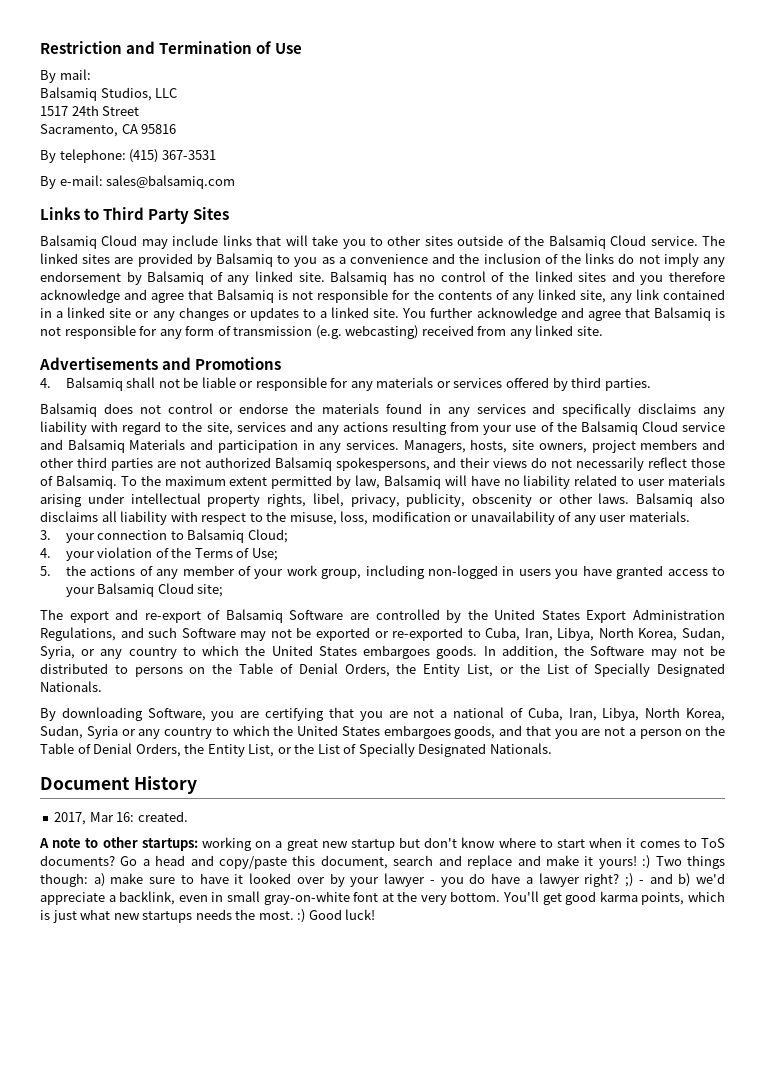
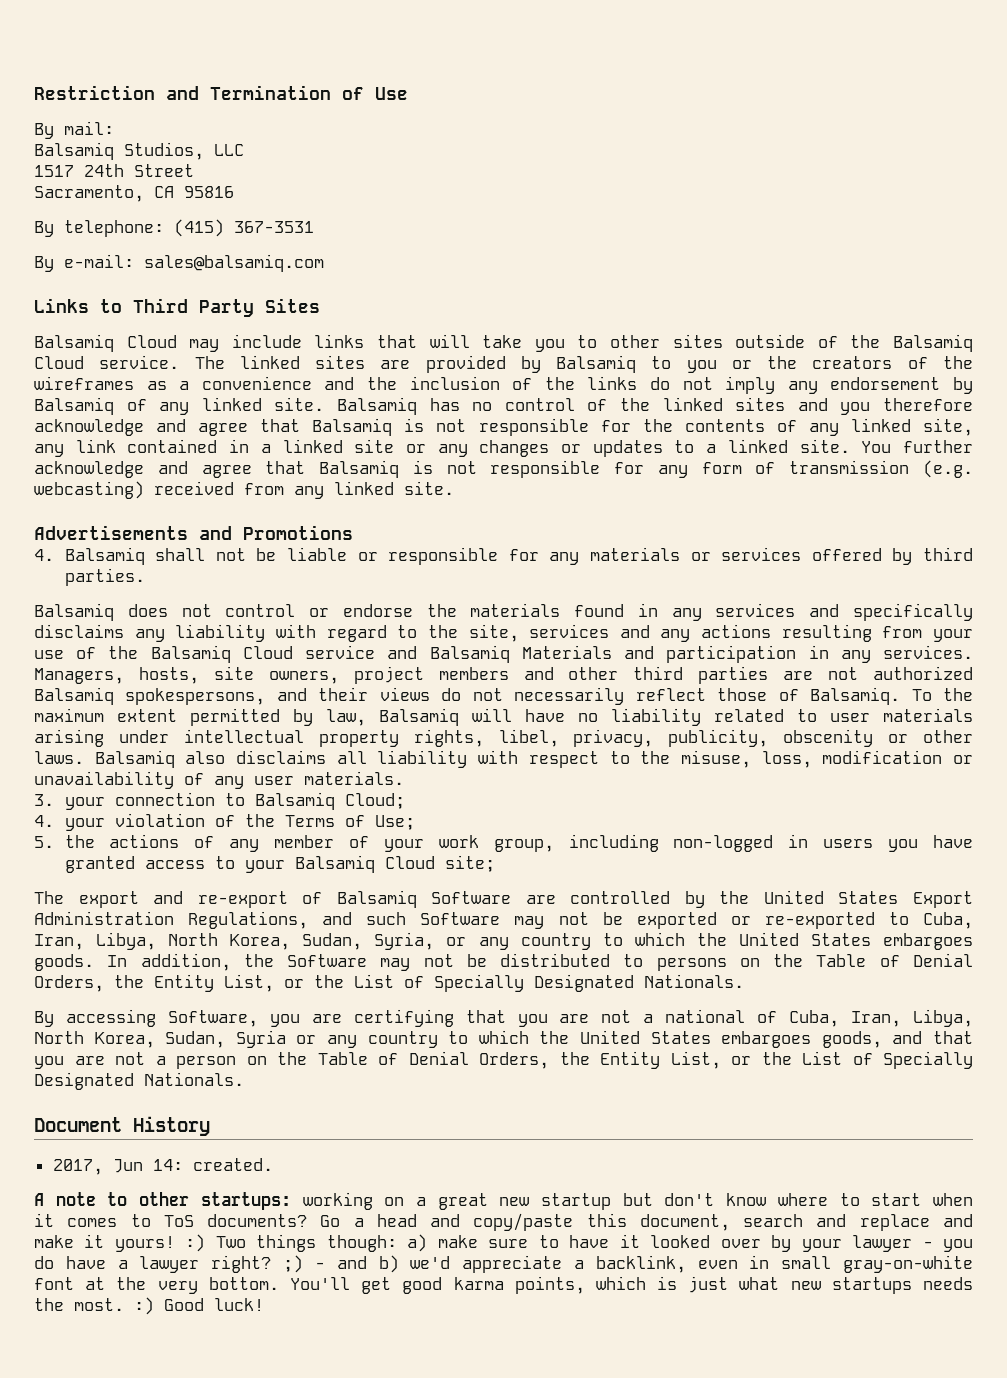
(318, 262) none -> [731,356,973,369] [34,376,134,390] or the creators of the wireframes
[61,707,143,721] downloading -> [65,1009,156,1027] accessing
[89,812,135,822] Mar 16: -> [112,1159,183,1173] Jun 14:

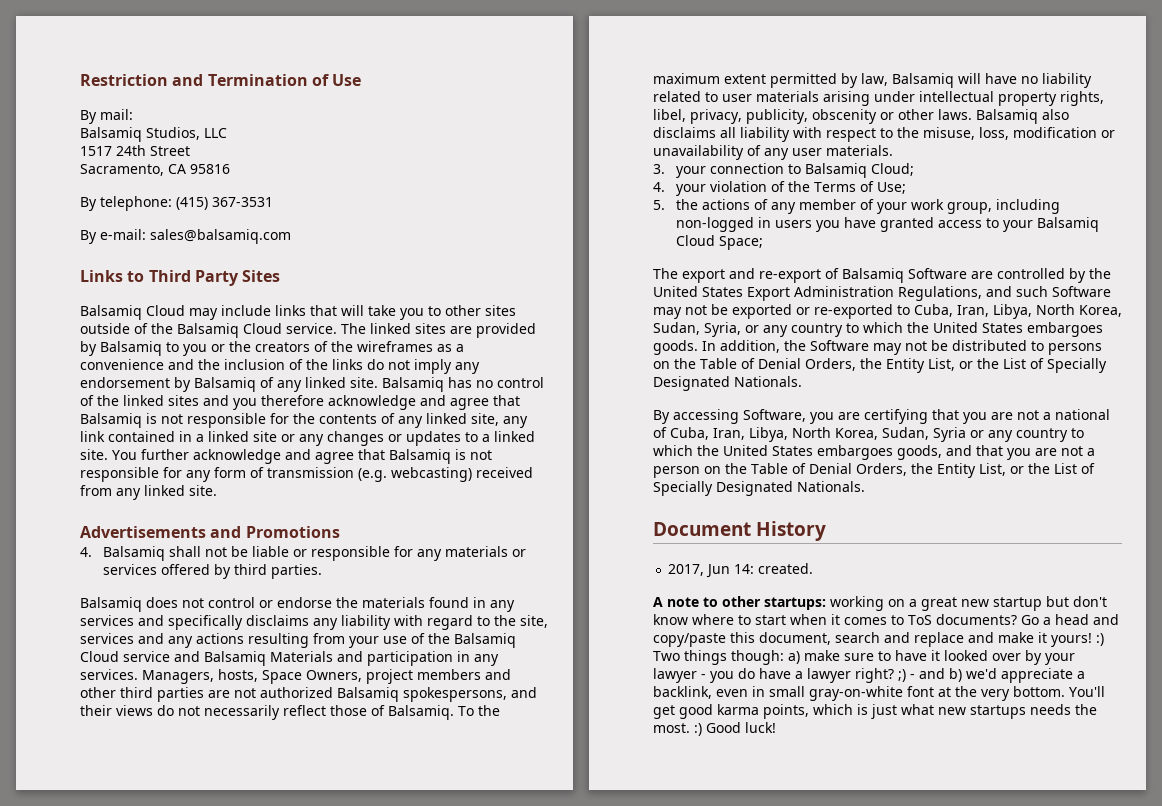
[213,666,339,684] site owners, -> [262,670,362,684] Space Owners,
[444,855,495,872] site; -> [719,236,764,250] Space;

